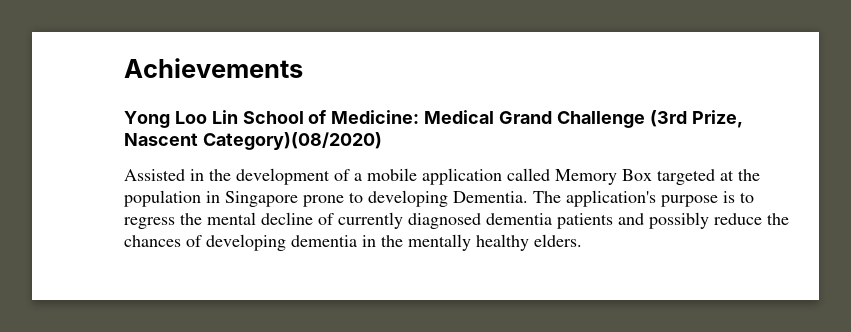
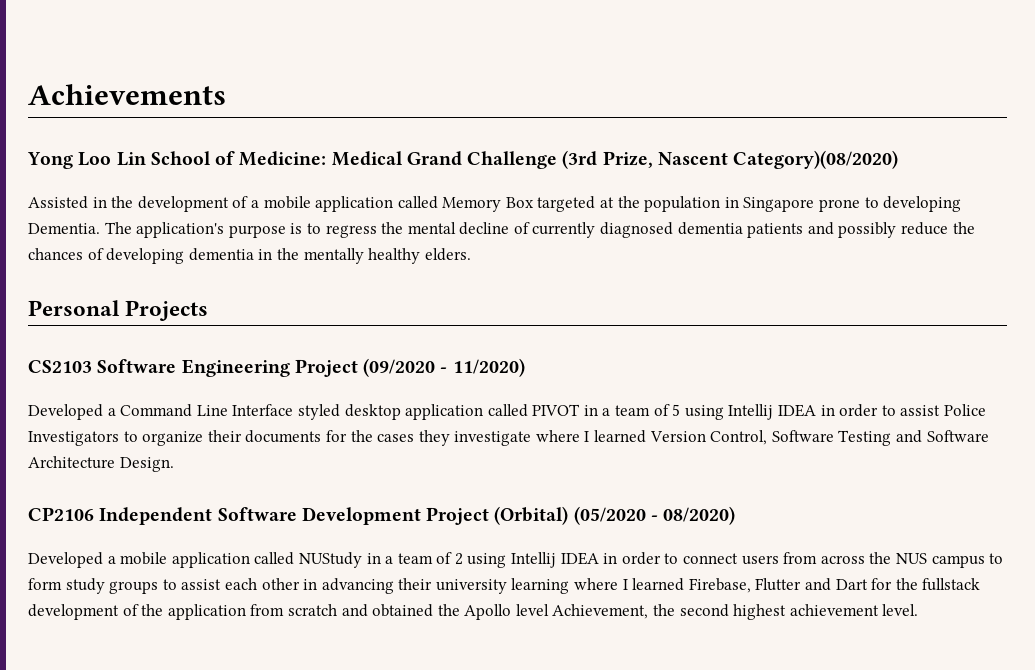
(582, 240) none -> [28,300,209,321] [28,358,525,377] [28,404,986,420] [28,430,989,446] [28,456,174,472] [28,506,736,525] [28,552,1004,568] [28,578,981,594] [28,604,919,620] // Personal Projects // CS2103 Software Engineering Project (09/2020 - 11/2020) // Developed a Command Line Interface styled desktop application called PIVOT in a team of 5 using Intellij IDEA in order to assist Police Investigators to organize their documents for the cases they investigate where I learned Version Control, Software Testing and Software Architecture Design. // CP2106 Independent Software Development Project (Orbital) (05/2020 - 08/2020) // Developed a mobile application called NUStudy in a team of 2 using Intellij IDEA in order to connect users from across the NUS campus to form study groups to assist each other in advancing their university learning where I learned Firebase, Flutter and Dart for the fullstack development of the application from scratch and obtained the Apollo level Achievement, the second highest achievement level.

